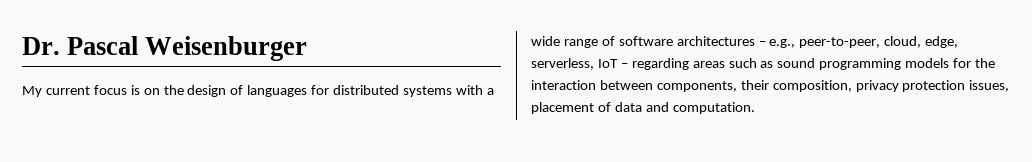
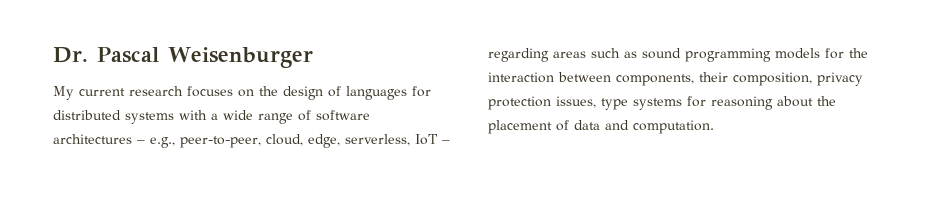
[93,85,140,95] focus is -> [129,86,233,97] research focuses
(1010, 86) none -> [601,96,836,110] type systems for reasoning about the

